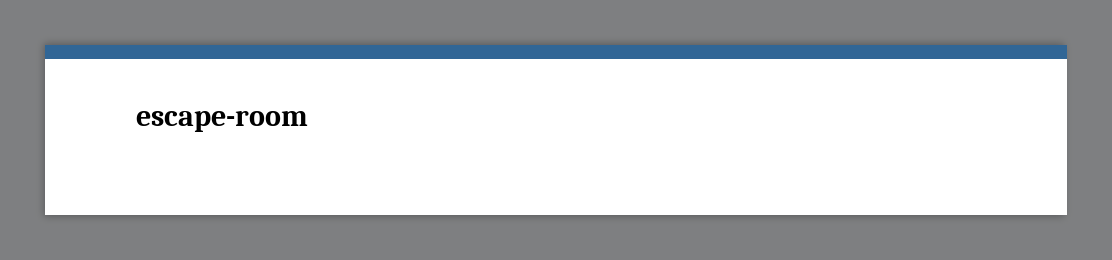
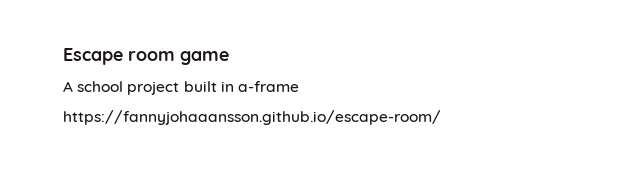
[136,110,308,132] escape-room -> [63,48,229,65] [63,81,299,95] [63,110,441,125] Escape room game // A school project built in a-frame // https://fannyjohaaansson.github.io/escape-room/

